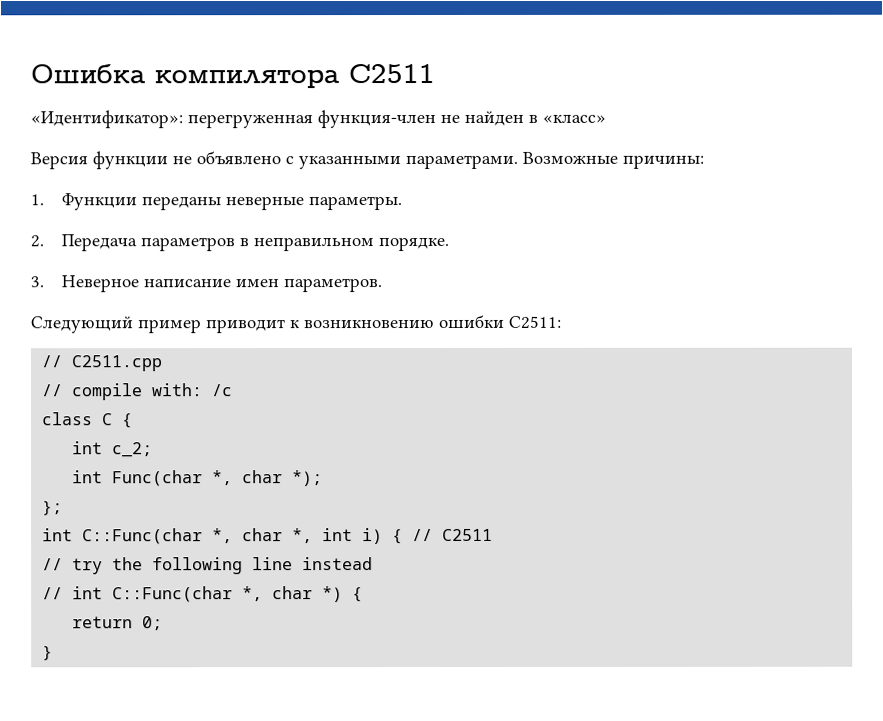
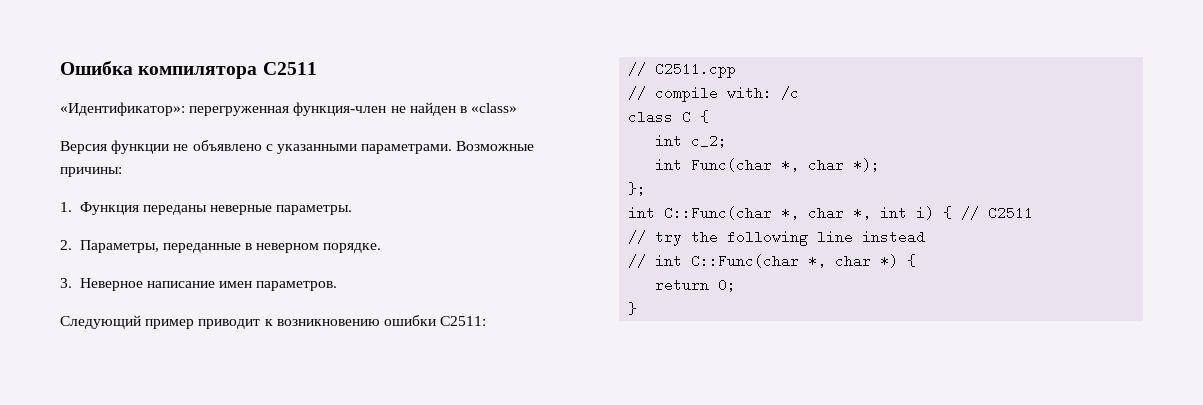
[542,113,606,123] «класс» -> [471,103,518,113] «class»
[60,193,137,211] Функции -> [79,202,139,215] Функция
[60,234,374,252] Передача параметров в неправильном -> [79,240,320,253] Параметры, переданные в неверном

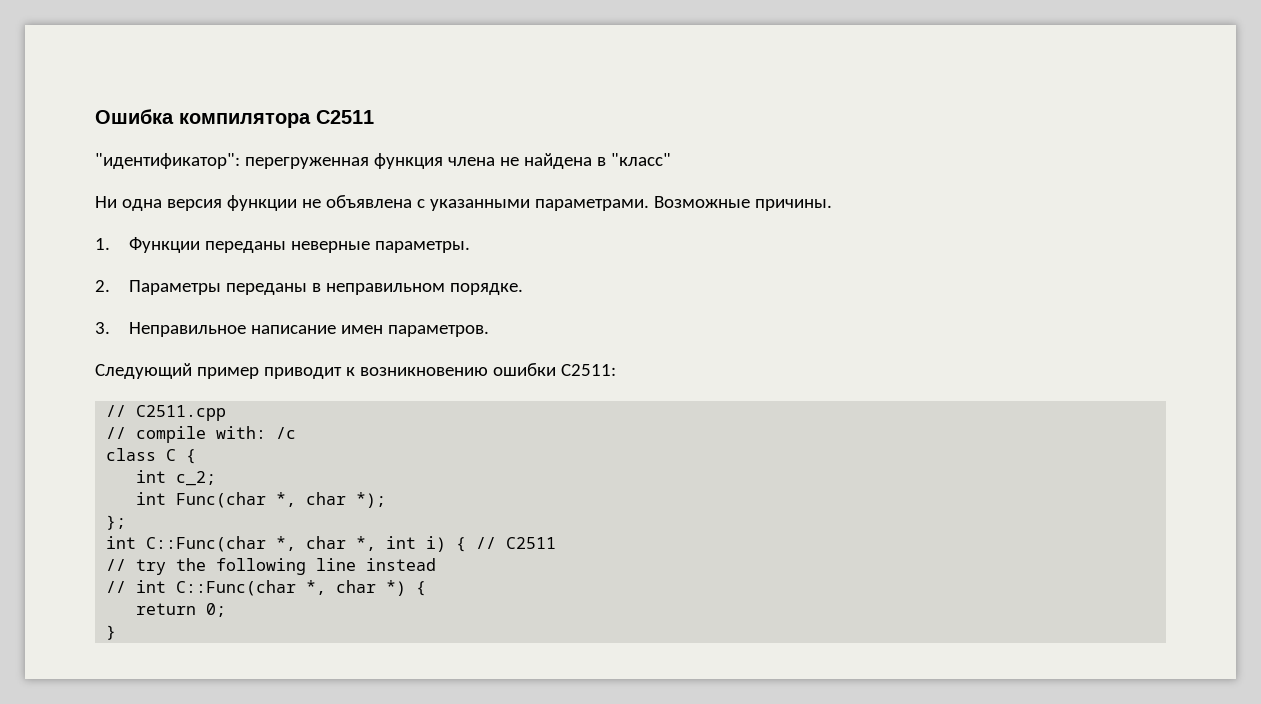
[60,102,518,116] [60,141,107,154] «Идентификатор»: перегруженная функция-член не найден в «class» // Версия -> [95,153,671,169] [95,196,222,211] "идентификатор": перегруженная функция члена не найдена в "класс" // Ни одна версия
[192,140,262,151] объявлено -> [325,195,412,208] объявлена
[60,167,122,177] причины: -> [754,199,832,211] причины.
[79,202,139,215] Функция -> [129,237,201,253] Функции
[79,240,320,253] Параметры, переданные в неверном -> [129,280,446,295] Параметры переданы в неправильном
[79,278,143,291] Неверное -> [129,322,247,337] Неправильное

